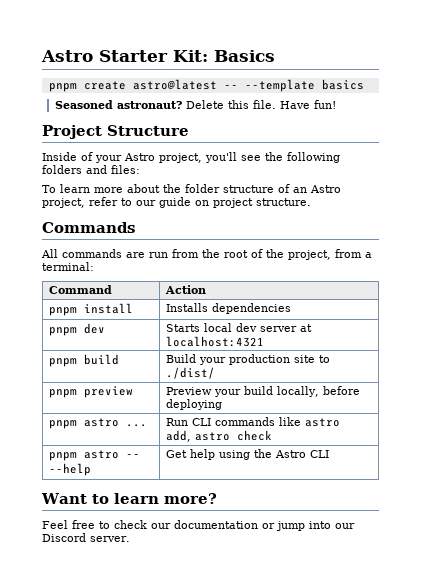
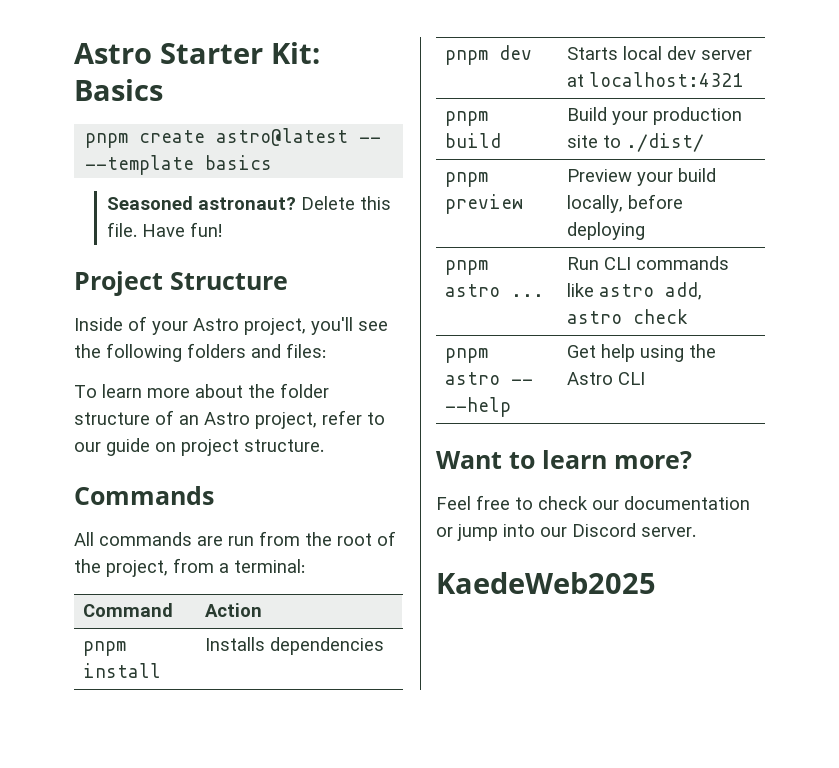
(130, 539) none -> [436,572,656,594] // KaedeWeb2025

